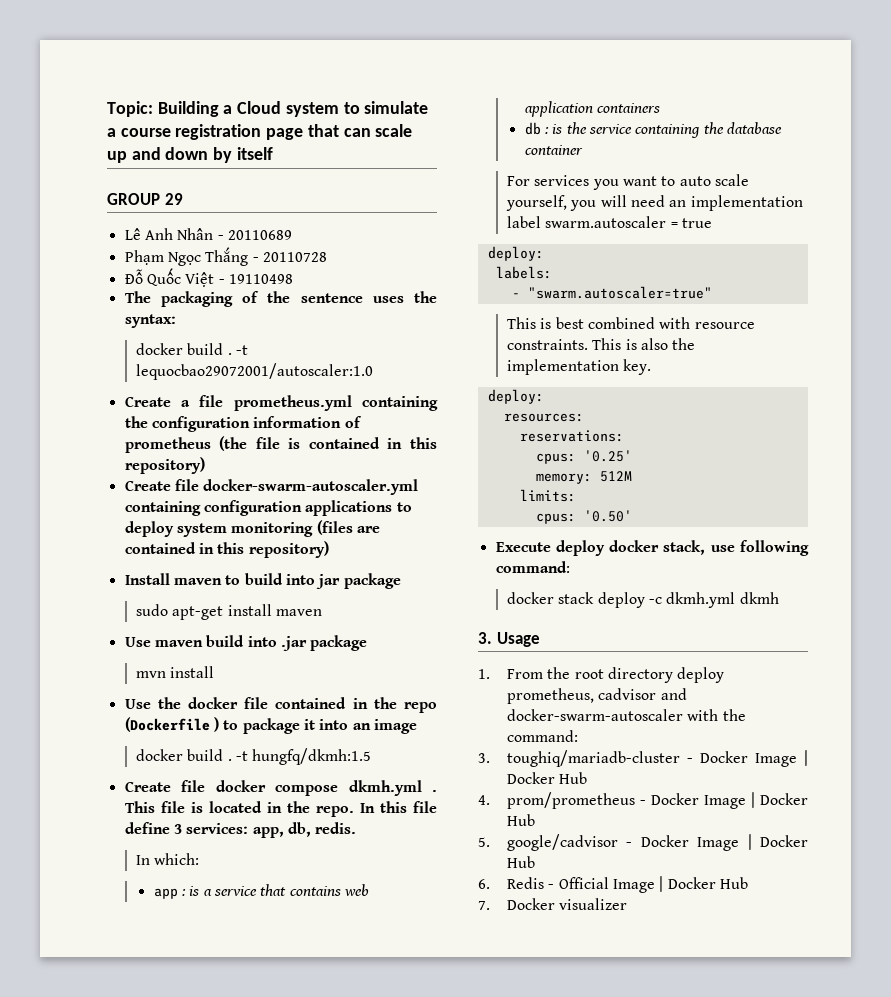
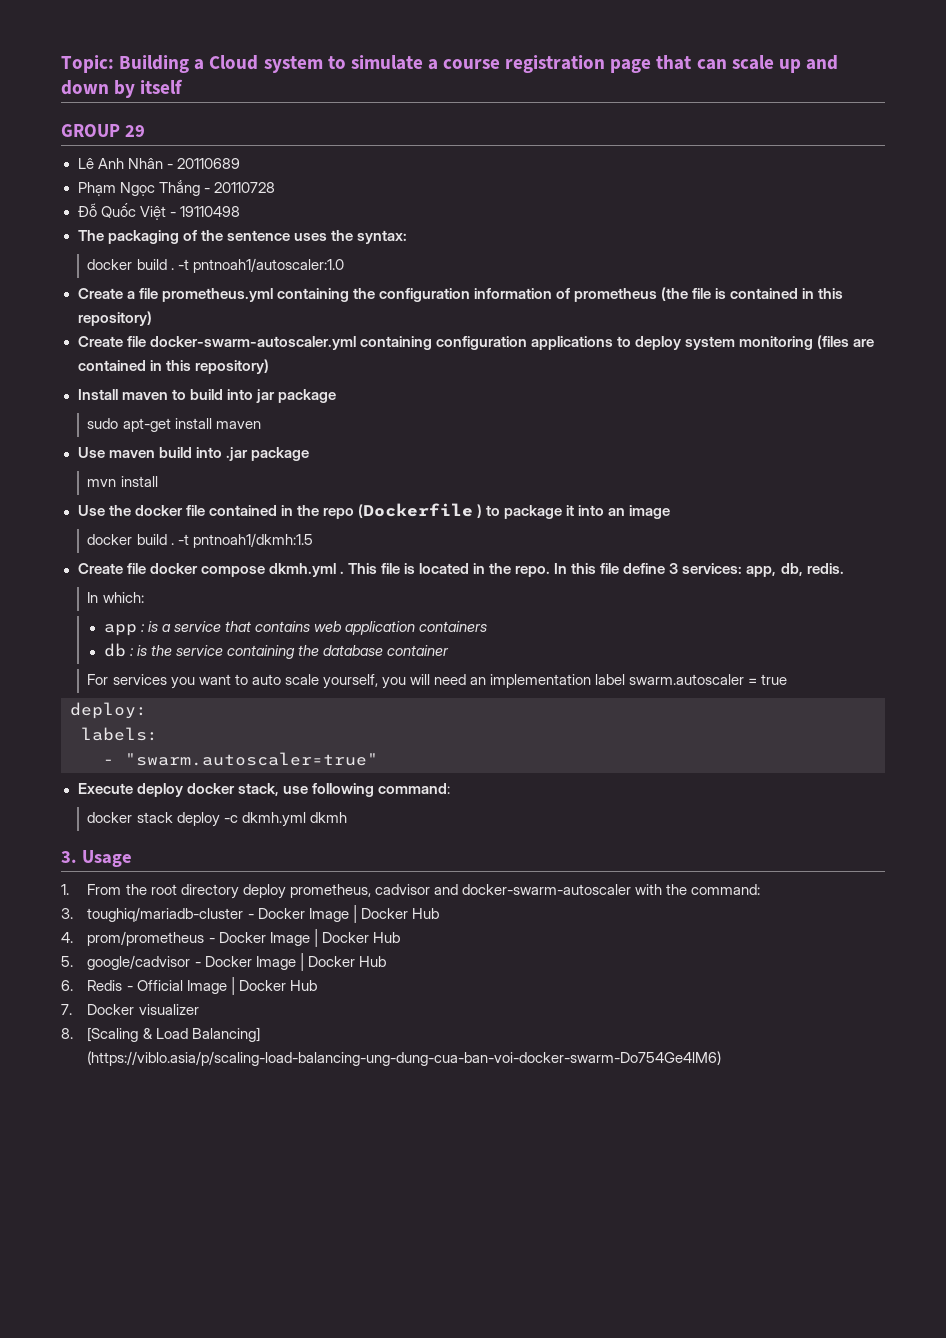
[136,363,374,380] lequocbao29072001/autoscaler:1.0 -> [192,258,344,273] pntnoah1/autoscaler:1.0
[252,748,372,765] hungfq/dkmh:1.5 -> [192,533,313,548] pntnoah1/dkmh:1.5
[507,317,755,329] [507,338,696,350] [507,359,652,375] [487,389,544,404] [503,413,584,422] [519,430,624,442] [535,450,632,464] [535,471,632,484] [519,489,576,502] [535,510,632,524] // This is best combined with resource constraints. This is also the implementation key. // deploy: // resources: // reservations: // cpus: '0.25' // memory: 512M // limits: // cpus: '0.50' -> (378, 759) none
(628, 904) none -> [61,1027,260,1042] [87,1051,722,1066] // 8. [Scaling & Load Balancing] (https://viblo.asia/p/scaling-load-balancing-ung-dung-cua-ban-voi-docker-swarm-Do754Ge4lM6)

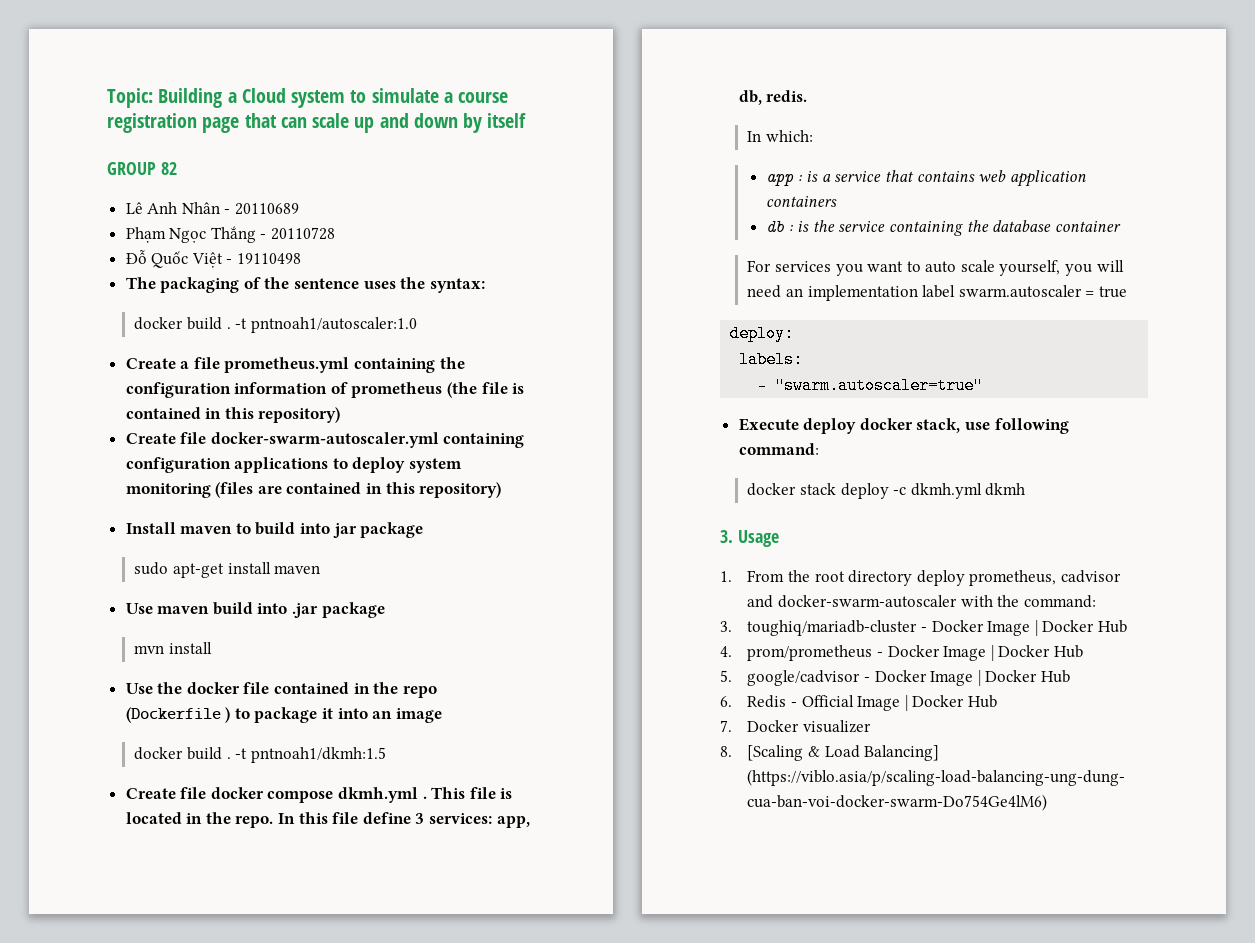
[124,125,145,137] 29 -> [160,162,177,175] 82

